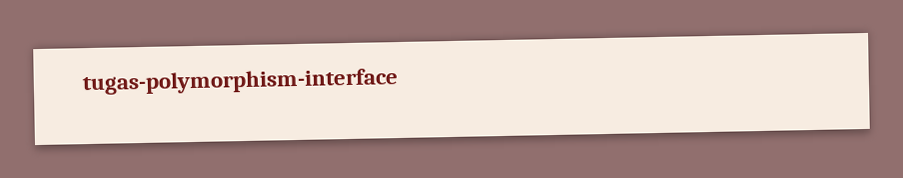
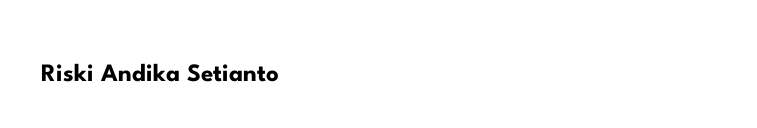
[82,68,398,96] tugas-polymorphism-interface -> [41,63,279,82] Riski Andika Setianto

